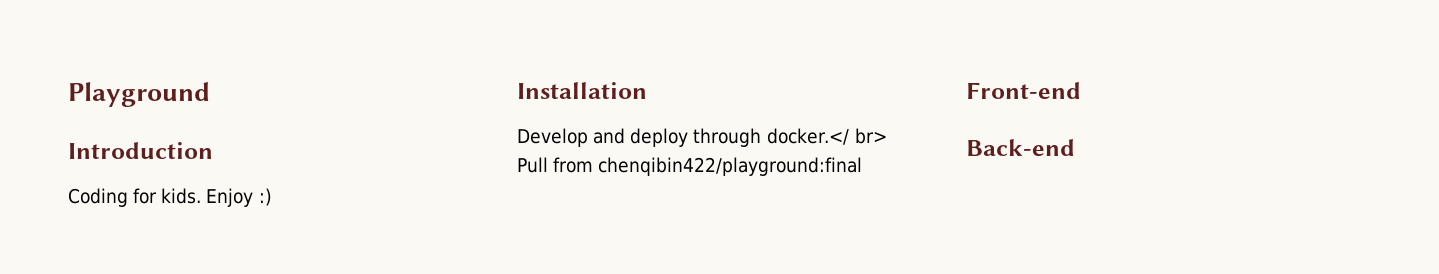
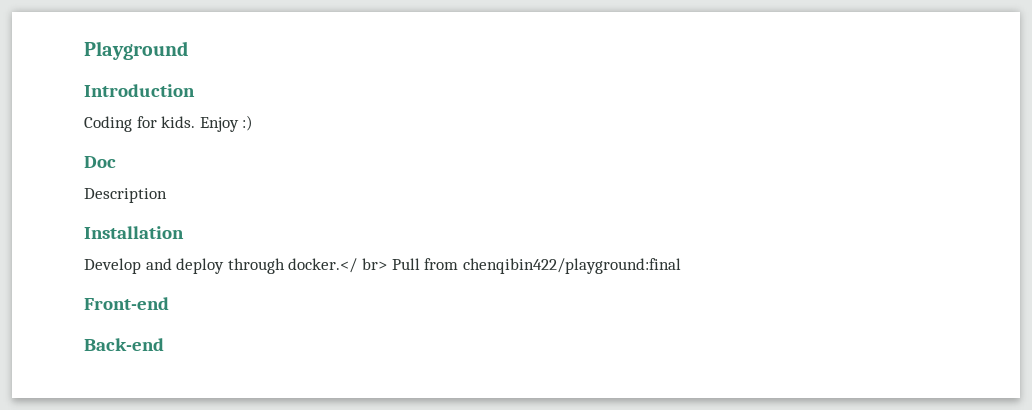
(272, 197) none -> [84,156,116,168] [84,188,167,203] // Doc // Description

